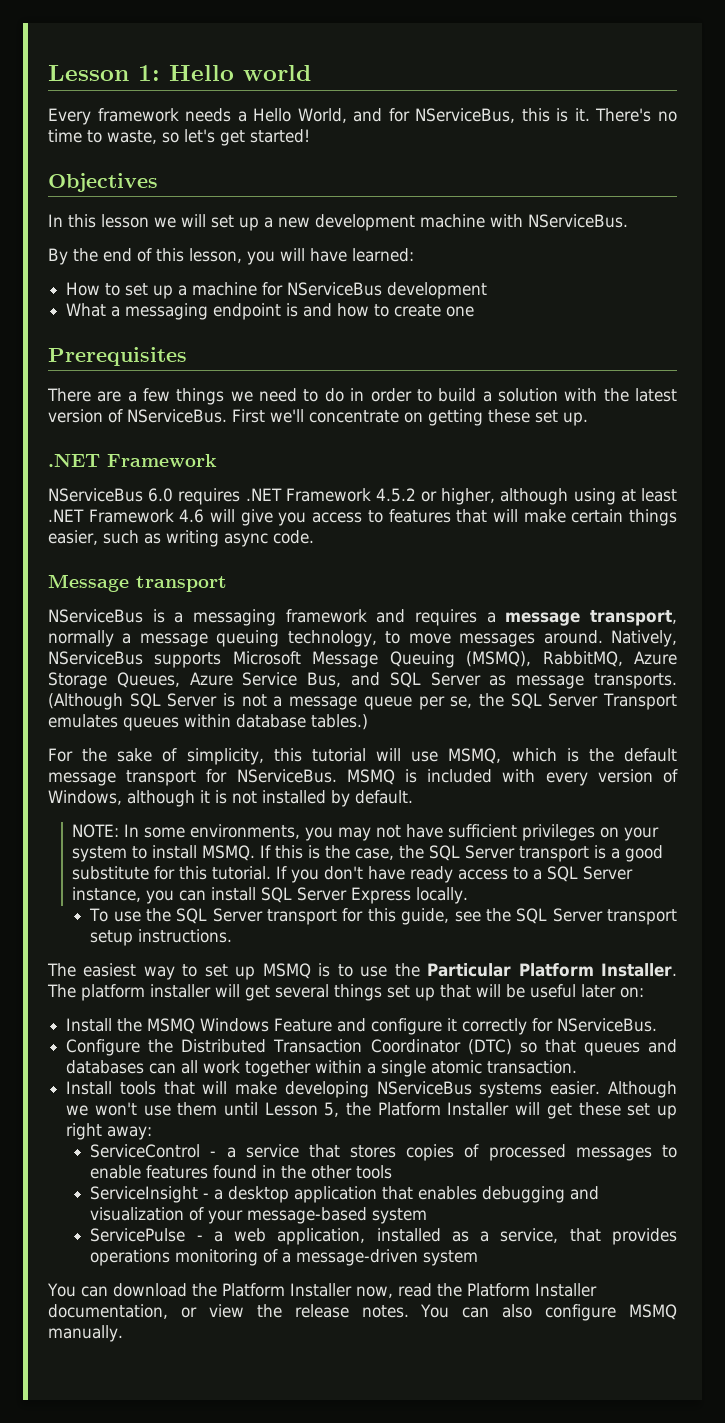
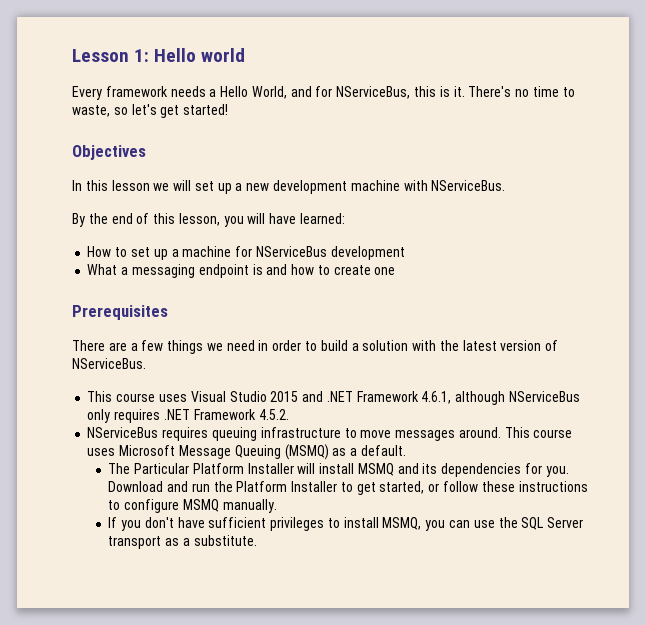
[303,388,344,402] to do -> (255, 345) none
[232,409,588,426] [48,454,217,467] [48,488,677,505] [48,509,678,526] [48,530,314,547] [48,574,227,592] [48,609,677,626] [48,630,678,647] [48,651,678,668] [48,672,677,689] [48,693,678,710] [48,714,368,731] [48,748,677,765] [48,769,678,786] [48,790,413,807] [72,824,660,841] [72,845,664,862] [72,866,634,883] [72,887,469,904] [89,908,109,922] First we'll concentrate on getting these set up. // .NET Framework // NServiceBus 6.0 requires .NET Framework 4.5.2 or higher, although using at least .NET Framework 4.6 will give you access to features that will make certain things easier, such as writing async code. // Message transport // NServiceBus is a messaging framework and requires a message transport, normally a message queuing technology, to move messages around. Natively, NServiceBus supports Microsoft Message Queuing (MSMQ), RabbitMQ, Azure Storage Queues, Azure Service Bus, and SQL Server as message transports. (Although SQL Server is not a message queue per se, the SQL Server Transport emulates queues within database tables.) // For the sake of simplicity, this tutorial will use MSMQ, which is the default message transport for NServiceBus. MSMQ is included with every version of Windows, although it is not installed by default. // NOTE: In some environments, you may not have sufficient privileges on your system to install MSMQ. If this is the case, the SQL Server transport is a good substitute for this tutorial. If you don't have ready access to a SQL Server instance, you can install SQL Server Express locally. // To -> [87,391,580,405] [87,409,289,423] [87,427,573,441] [87,444,406,460] [108,463,569,477] [108,481,588,495] [108,499,277,513] [108,517,471,531] // This course uses Visual Studio 2015 and .NET Framework 4.6.1, although NServiceBus only requires .NET Framework 4.5.2. // NServiceBus requires queuing infrastructure to move messages around. This course uses Microsoft Message Queuing (MSMQ) as a default. // The Particular Platform Installer will install MSMQ and its dependencies for you. Download and run the Platform Installer to get started, or follow these instructions to configure MSMQ manually. // If you don't have sufficient privileges to install MSMQ, you can
[342,908,677,925] [90,929,233,946] [47,963,677,980] [47,984,644,1001] [66,1018,658,1035] [66,1039,678,1056] [66,1060,578,1077] [66,1081,677,1098] [66,1102,677,1119] [66,1123,153,1140] [90,1144,678,1161] [90,1165,393,1179] [90,1186,600,1203] [90,1207,428,1224] [90,1228,677,1245] [90,1249,479,1266] [47,1283,597,1298] [48,1304,677,1321] [48,1325,123,1342] for this guide, see the SQL Server transport setup instructions. // The easiest way to set up MSMQ is to use the Particular Platform Installer. The platform installer will get several things set up that will be useful later on: // Install the MSMQ Windows Feature and configure it correctly for NServiceBus. // Configure the Distributed Transaction Coordinator (DTC) so that queues and databases can all work together within a single atomic transaction. // Install tools that will make developing NServiceBus systems easier. Although we won't use them until Lesson 5, the Platform Installer will get these set up right away: // ServiceControl - a service that stores copies of processed messages to enable features found in the other tools // ServiceInsight - a desktop application that enables debugging and visualization of your message-based system // ServicePulse - a web application, installed as a service, that provides operations monitoring of a message-driven system // You can download the Platform Installer now, read the Platform Installer documentation, or view the release notes. You can also configure MSMQ manually. -> [165,535,257,546] as a substitute.

